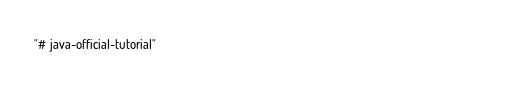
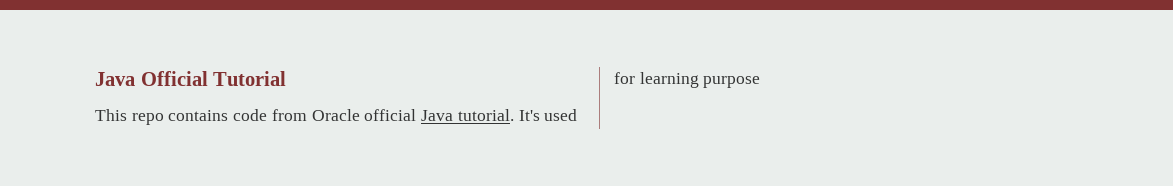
[34,39,156,52] "# java-official-tutorial" -> [95,71,287,86] [95,109,578,125] [614,72,761,88] Java Official Tutorial // This repo contains code from Oracle official Java tutorial. It's used for learning purpose

